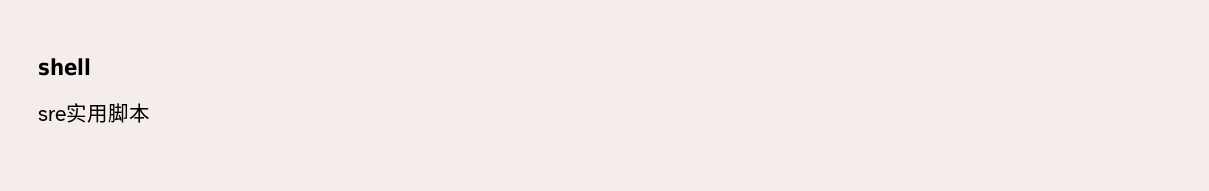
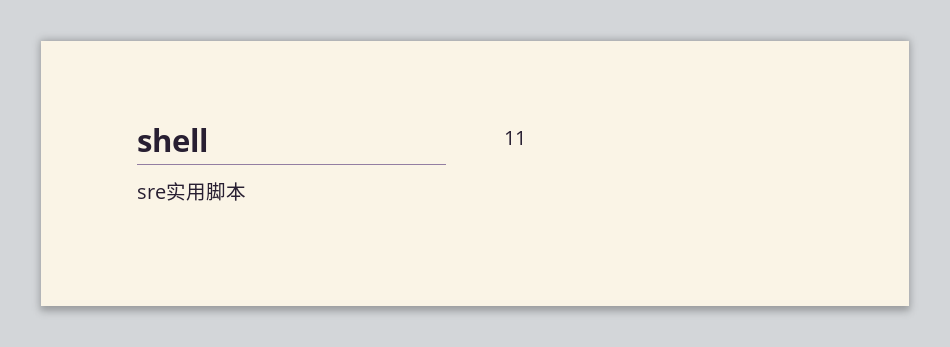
(150, 113) none -> [504,131,526,145] // 11

